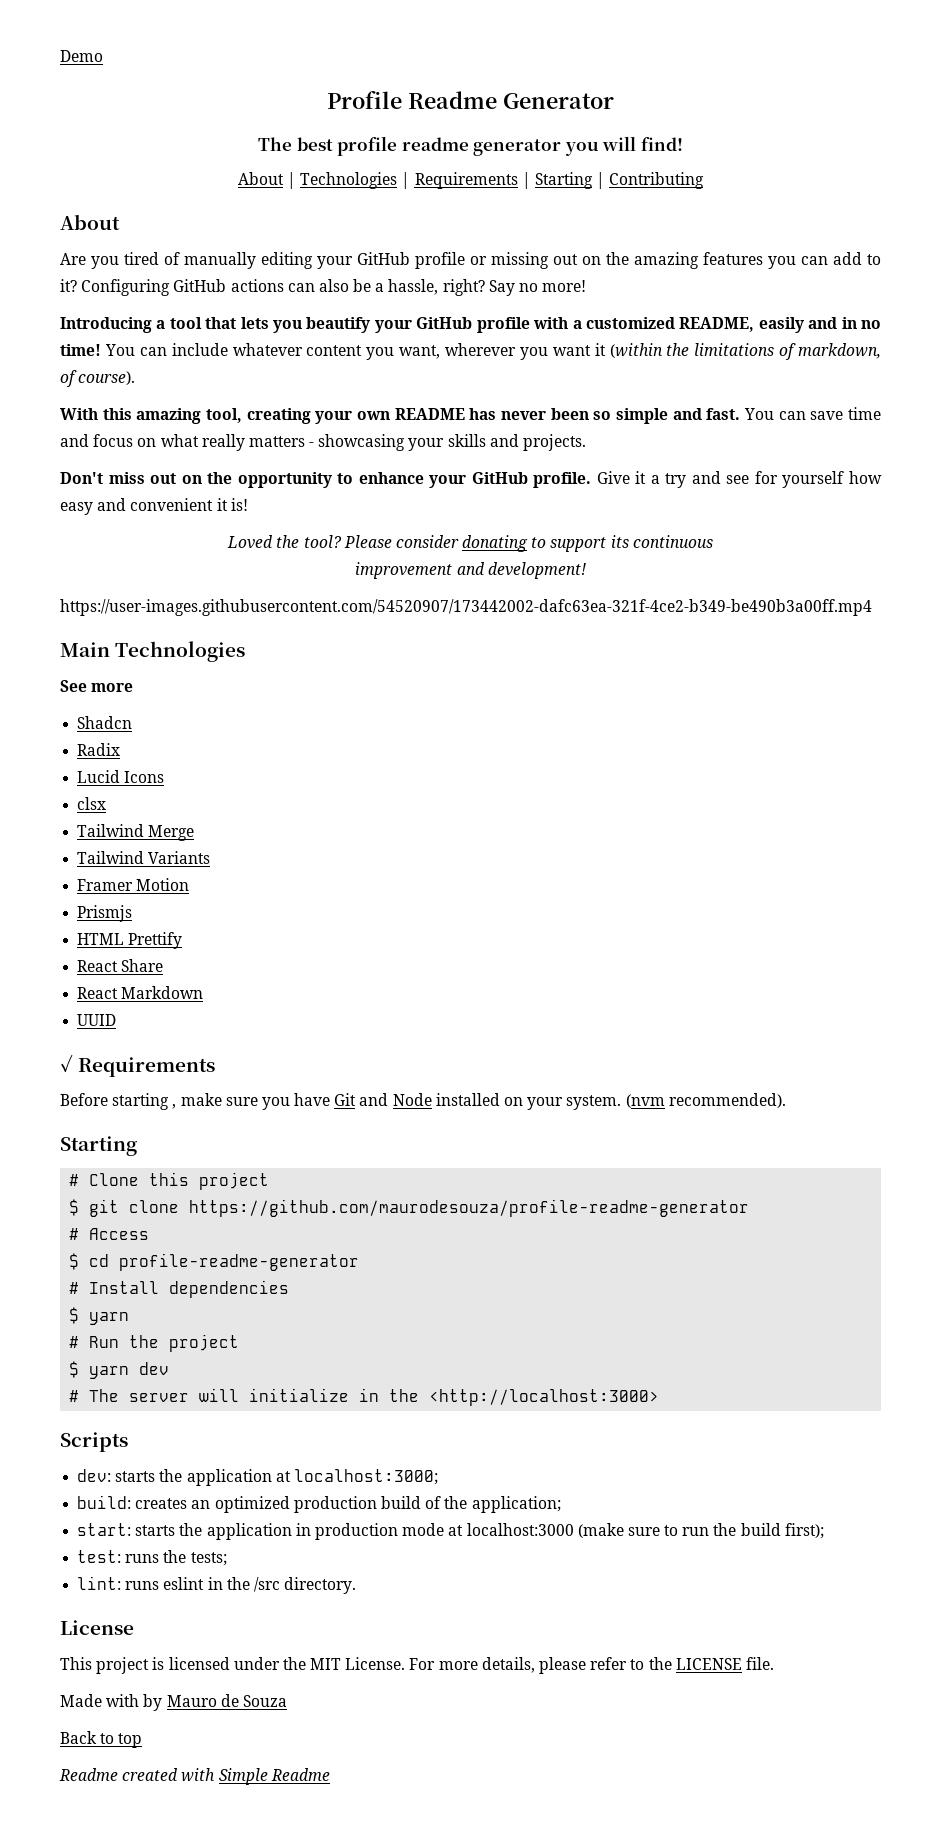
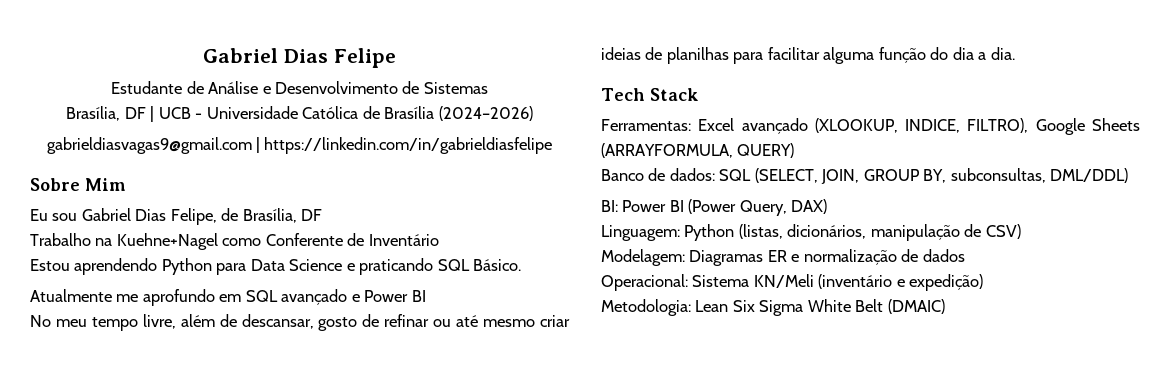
[60,50,103,62] [327,91,614,109] [257,136,684,156] [237,172,705,189] [60,214,120,230] [60,252,881,269] [60,279,587,296] [60,317,881,333] [60,343,881,360] [60,370,136,387] [60,407,881,424] [60,434,587,451] [60,471,882,488] [60,498,248,515] [227,535,713,552] [355,562,586,579] [60,599,872,616] [60,641,246,662] [60,680,134,692] [77,716,133,729] [77,743,121,756] [77,770,165,783] [77,797,107,810] [77,824,195,841] [77,851,211,864] [77,878,190,891] [77,905,133,922] [77,932,183,949] [77,959,164,972] [77,986,204,999] [77,1014,117,1026] [60,1054,216,1077] [60,1093,786,1110] [60,1136,137,1156] [69,1172,270,1190] [69,1199,750,1217] [69,1228,150,1240] [69,1253,360,1271] [69,1280,290,1298] [69,1307,130,1325] [69,1334,240,1352] [69,1361,170,1379] [69,1388,660,1406] [60,1432,128,1452] [77,1469,438,1486] [77,1495,561,1513] [77,1523,824,1540] [77,1550,227,1566] [77,1576,357,1594] [60,1620,134,1635] [60,1657,774,1674] [60,1694,287,1711] [60,1731,143,1748] [59,1768,330,1785] Demo // Profile Readme Generator // The best profile readme generator you will find! // About | Technologies | Requirements | Starting | Contributing // About // Are you tired of manually editing your GitHub profile or missing out on the amazing features you can add to it? Configuring GitHub actions can also be a hassle, right? Say no more! // Introducing a tool that lets you beautify your GitHub profile with a customized README, easily and in no time! You can include whatever content you want, wherever you want it (within the limitations of markdown, of course). // With this amazing tool, creating your own README has never been so simple and fast. You can save time and focus on what really matters - showcasing your skills and projects. // Don't miss out on the opportunity to enhance your GitHub profile. Give it a try and see for yourself how easy and convenient it is! // Loved the tool? Please consider donating to support its continuous // improvement and development! // https://user-images.githubusercontent.com/54520907/173442002-dafc63ea-321f-4ce2-b349-be490b3a00ff.mp4 // Main Technologies // See more // Shadcn // Radix // Lucid Icons // clsx // Tailwind Merge // Tailwind Variants // Framer Motion // Prismjs // HTML Prettify // React Share // React Markdown // UUID // ✓ Requirements // Before starting , make sure you have Git and Node installed on your system. (nvm recommended). // Starting // # Clone this project // $ git clone https://github.com/maurodesouza/profile-readme-generator // # Access // $ cd profile-readme-generator // # Install dependencies // $ yarn // # Run the project // $ yarn dev // # The server will initialize in the <http://localhost:3000> // Scripts // dev: starts the application at localhost:3000; // build: creates an optimized production build of the application; // start: starts the application in production mode at localhost:3000 (make sure to run the build first); // test: runs the tests; // lint: runs eslint in the /src directory. // License // This project is licensed under the MIT License. For more details, please refer to the LICENSE file. // Made with by Mauro de Souza // Back to top // Readme created with Simple Readme -> [203,48,396,68] [111,81,488,94] [66,106,533,122] [46,137,553,154] [30,178,126,191] [30,208,323,225] [30,233,439,250] [30,258,522,275] [30,289,426,306] [30,314,570,331] [601,47,1015,64] [601,88,698,101] [601,118,1140,135] [601,143,795,158] [601,168,1129,184] [601,199,828,216] [601,224,1021,241] [601,249,965,266] [601,274,984,291] [601,299,945,316] Gabriel Dias Felipe // Estudante de Análise e Desenvolvimento de Sistemas // Brasília, DF | UCB - Universidade Católica de Brasília (2024–2026) // gabrieldiasvagas9@gmail.com | https://linkedin.com/in/gabrieldiasfelipe // Sobre Mim // Eu sou Gabriel Dias Felipe, de Brasília, DF // Trabalho na Kuehne+Nagel como Conferente de Inventário // Estou aprendendo Python para Data Science e praticando SQL Básico. // Atualmente me aprofundo em SQL avançado e Power BI // No meu tempo livre, além de descansar, gosto de refinar ou até mesmo criar ideias de planilhas para facilitar alguma função do dia a dia. // Tech Stack // Ferramentas: Excel avançado (XLOOKUP, INDICE, FILTRO), Google Sheets (ARRAYFORMULA, QUERY) // Banco de dados: SQL (SELECT, JOIN, GROUP BY, subconsultas, DML/DDL) // BI: Power BI (Power Query, DAX) // Linguagem: Python (listas, dicionários, manipulação de CSV) // Modelagem: Diagramas ER e normalização de dados // Operacional: Sistema KN/Meli (inventário e expedição) // Metodologia: Lean Six Sigma White Belt (DMAIC)

